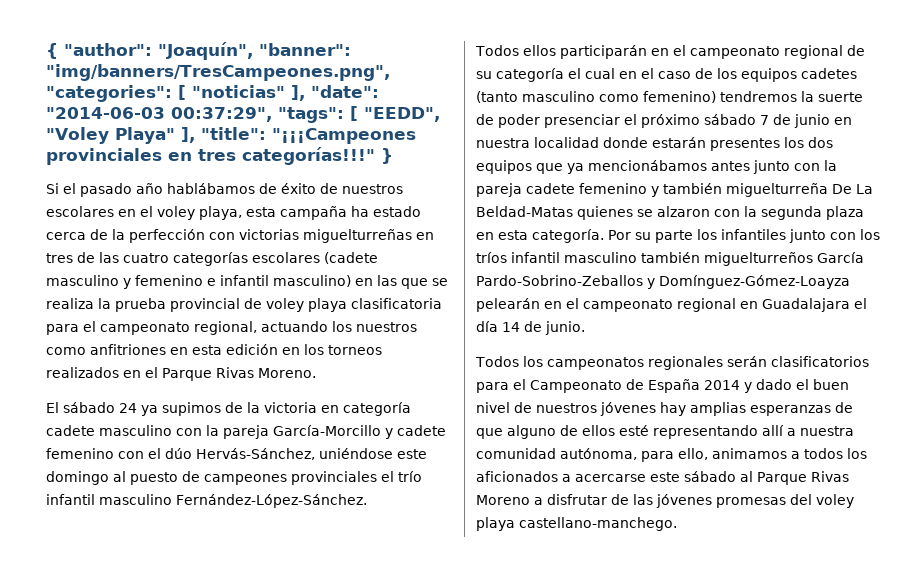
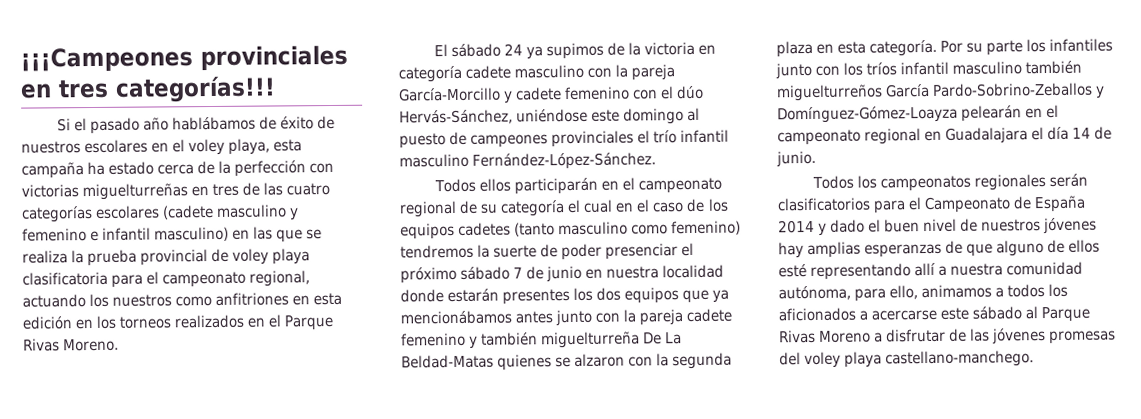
[46,42,351,60] [46,64,390,81] [46,85,379,102] [46,106,440,123] [46,127,416,144] { "author": "Joaquín", "banner": "img/banners/TresCampeones.png", "categories": [ "noticias" ], "date": "2014-06-03 00:37:29", "tags": [ "EEDD", "Voley Playa" ], "title": "¡¡¡Campeones -> [20,47,193,72] ¡¡¡Campeones
[242,147,393,165] categorías!!!" } -> [115,75,276,103] categorías!!!

